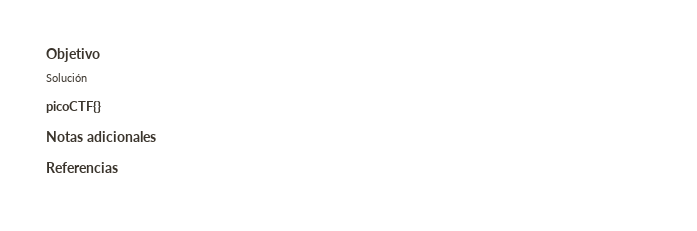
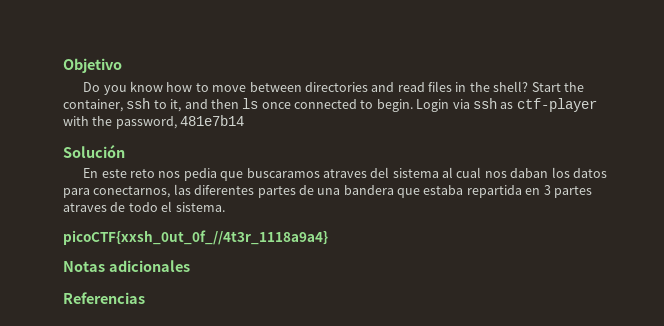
[46,73,87,82] [46,101,101,113] Solución // picoCTF{} -> [83,81,584,95] [63,98,597,112] [63,115,245,129] [63,144,125,158] [83,167,607,181] [63,184,592,198] [63,201,225,212] [63,230,328,245] Do you know how to move between directories and read files in the shell? Start the container, ssh to it, and then ls once connected to begin. Login via ssh as ctf-player with the password, 481e7b14 // Solución // En este reto nos pedia que buscaramos atraves del sistema al cual nos daban los datos para conectarnos, las diferentes partes de una bandera que estaba repartida en 3 partes atraves de todo el sistema. // picoCTF{xxsh_0ut_0f_//4t3r_1118a9a4}

